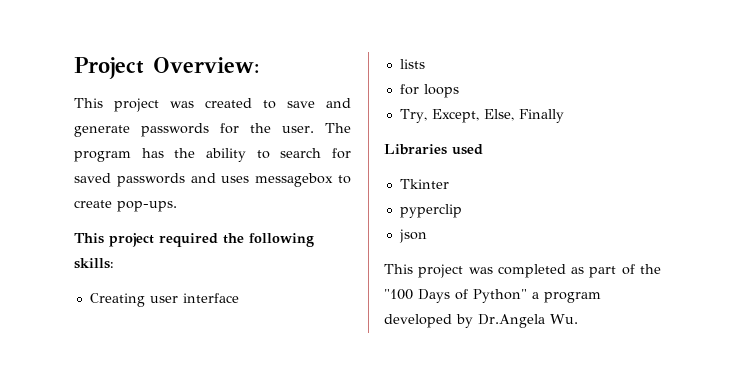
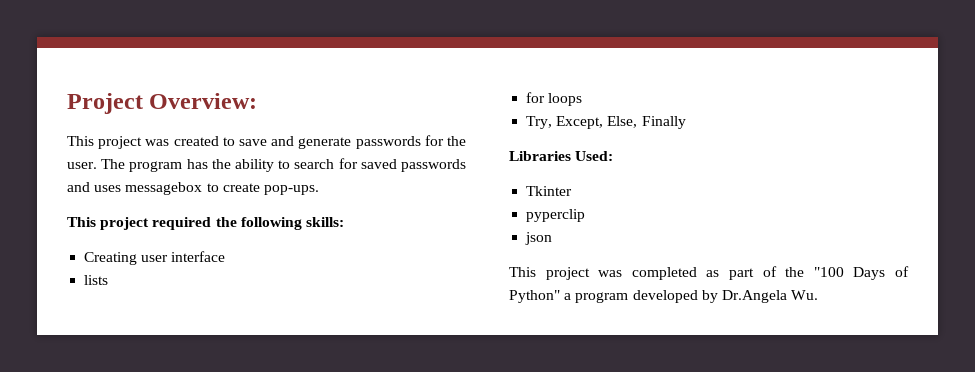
[452,144,483,155] used -> [575,151,614,161] Used:

